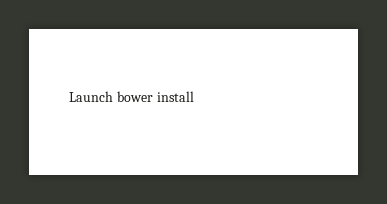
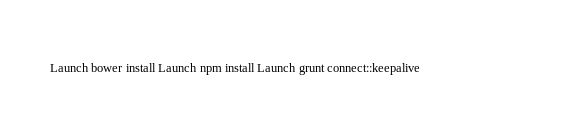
(194, 96) none -> [158,63,420,75] Launch npm install Launch grunt connect::keepalive

